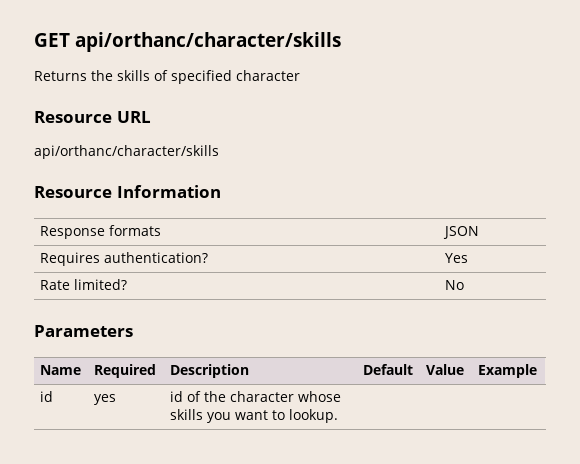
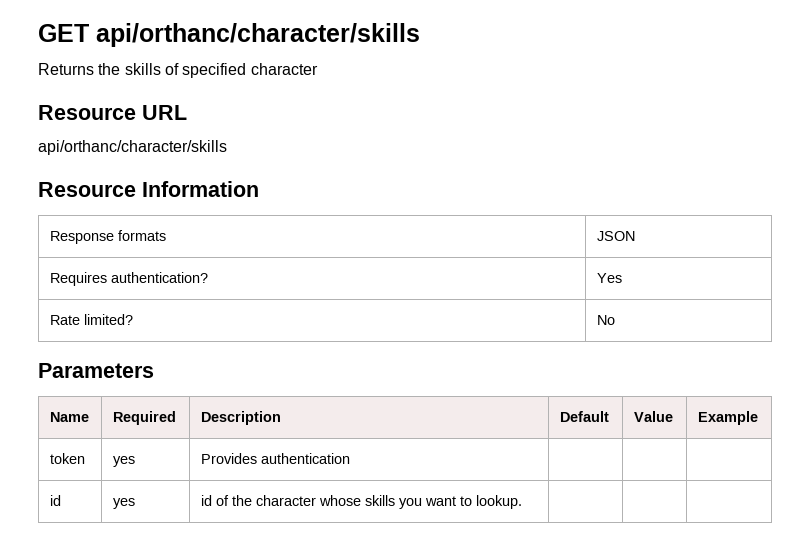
(538, 371) none -> [49,453,85,464] [112,456,135,467] [200,453,350,464] // token | yes | Provides authentication | | |

